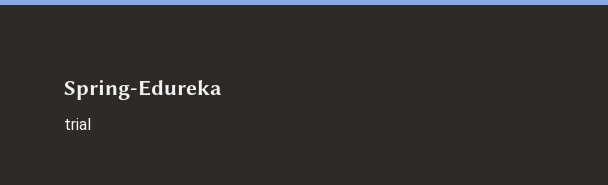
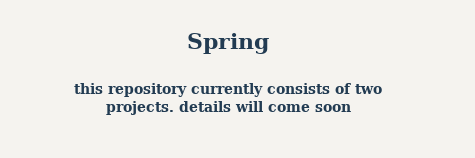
[64,79,222,100] [64,118,91,130] Spring-Edureka // trial -> [187,33,269,54] [74,83,382,97] [105,101,351,115] Spring // this repository currently consists of two projects. details will come soon

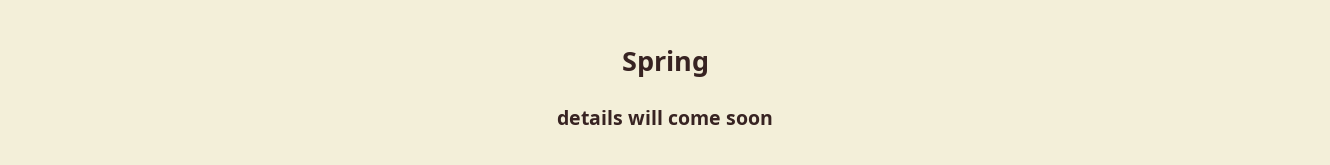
[74,83,382,97] [105,101,174,115] this repository currently consists of two projects. -> (709, 63) none

